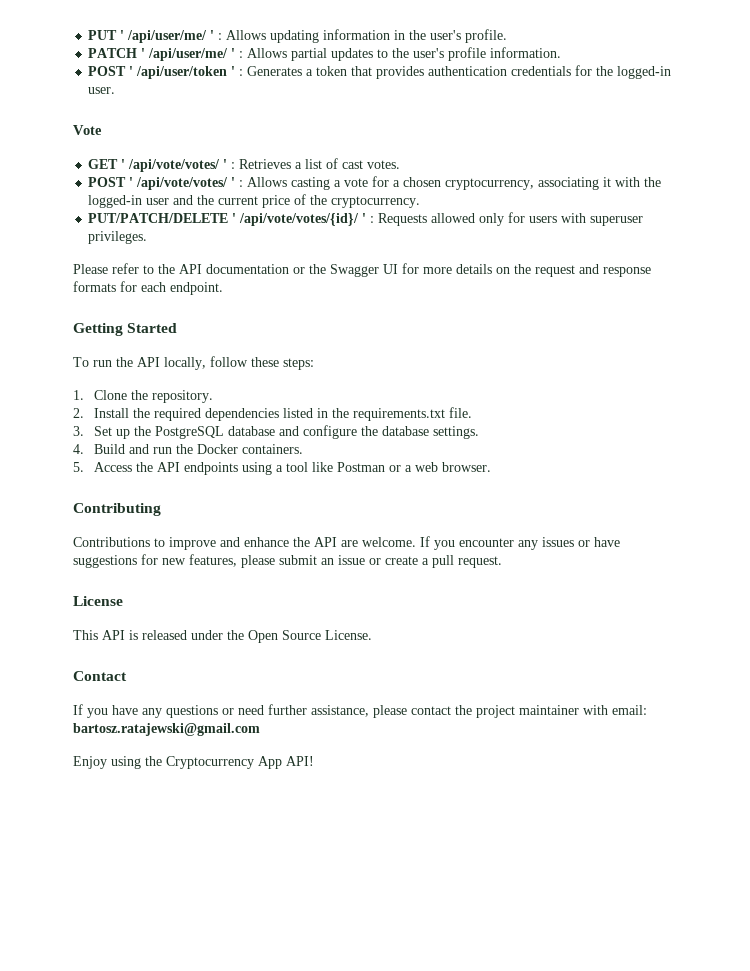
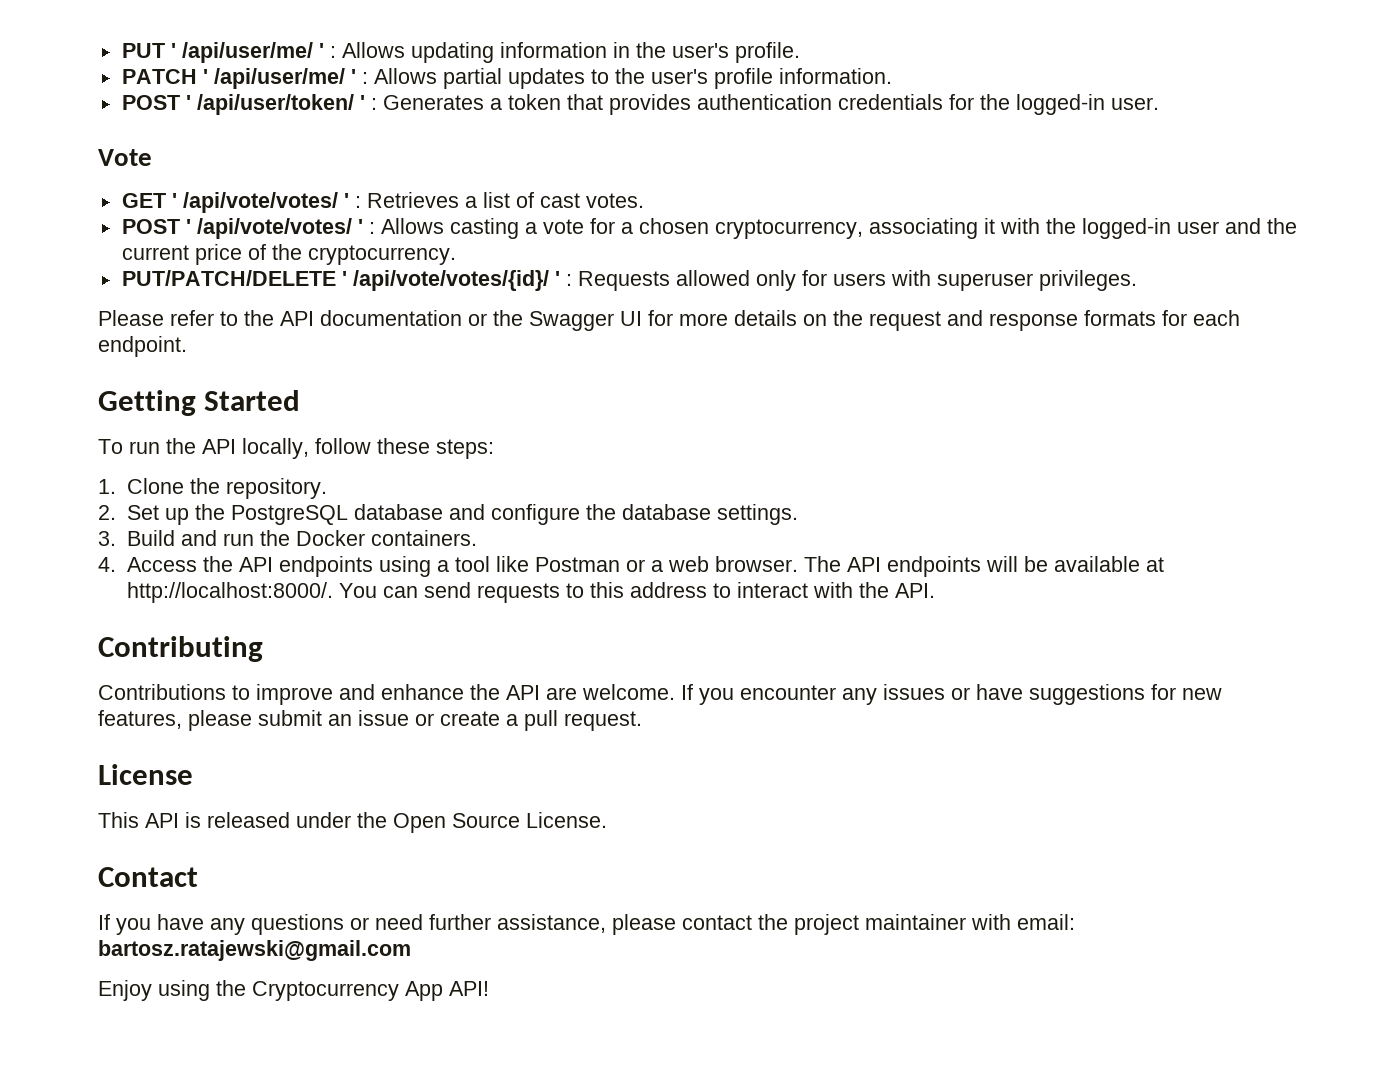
[136,66,228,79] /api/user/token -> [196,94,354,115] /api/user/token/
[93,407,472,421] [73,426,84,436] Install the required dependencies listed in the requirements.txt file. // 3. -> (116, 512) none
[73,444,84,454] 4. -> [98,531,116,546] 3.
[73,462,84,472] 5. -> [98,557,116,572] 4.
(491, 467) none -> [803,556,1164,577] [126,582,935,603] The API endpoints will be available at http://localhost:8000/. You can send requests to this address to interact with the API.

